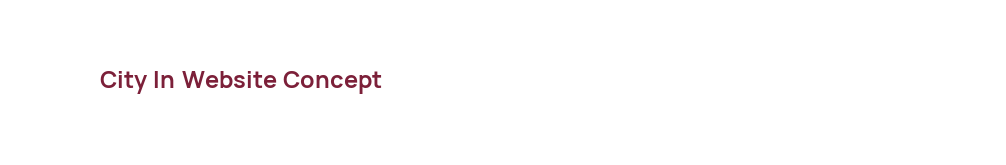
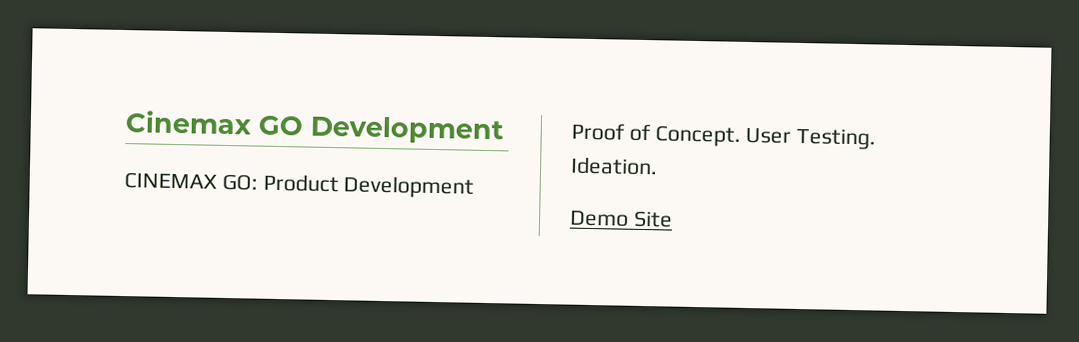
[100,71,383,94] City In Website Concept -> [125,110,504,145] [124,172,475,199] [571,122,877,150] [570,156,658,176] [569,210,673,228] Cinemax GO Development // CINEMAX GO: Product Development Proof of Concept. User Testing. Ideation. // Demo Site

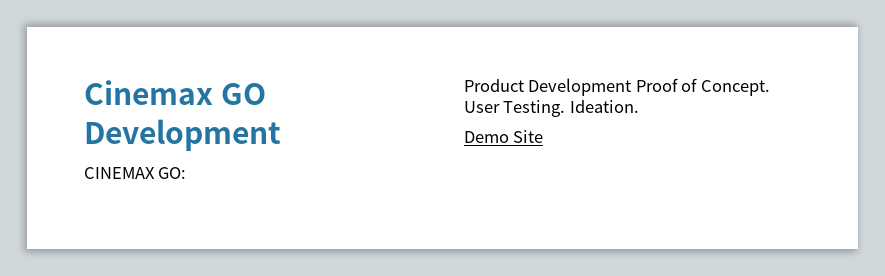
(258, 182) none -> (187, 173) //

